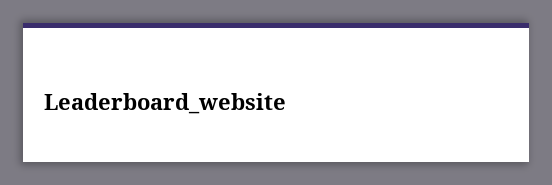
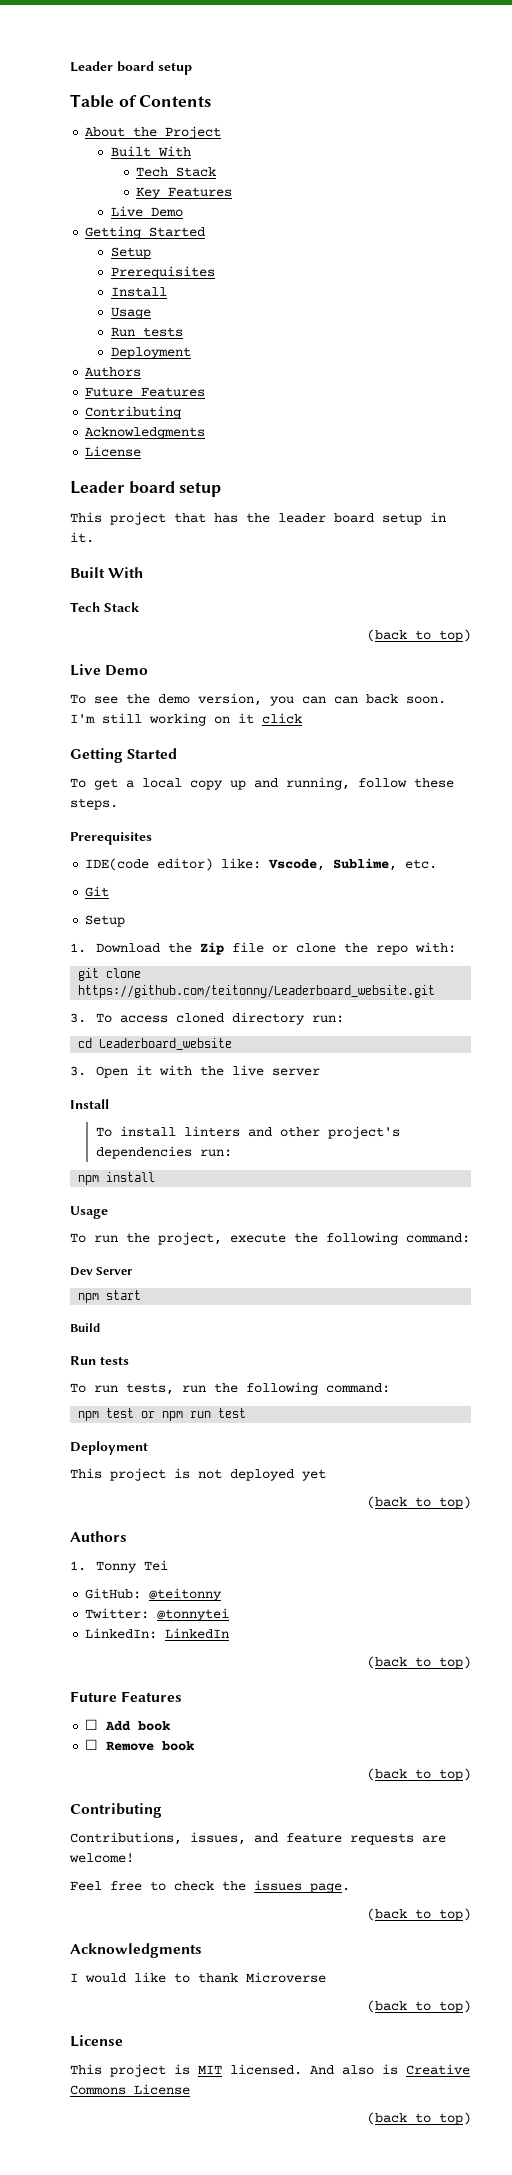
[44,93,286,114] Leaderboard_website -> [70,61,192,75] [70,94,212,108] [85,126,222,139] [110,146,191,157] [136,167,217,177] [136,187,233,199] [110,206,183,217] [85,226,206,239] [110,247,151,259] [110,266,215,279] [110,287,167,297] [110,307,151,319] [110,327,183,337] [110,347,191,359] [85,367,142,377] [85,387,206,397] [85,406,182,419] [85,427,206,439] [85,446,142,457] [70,481,222,497] [70,512,446,525] [70,532,94,543] [70,567,144,578] [70,602,140,612] [367,629,471,642] [70,664,149,676] [70,693,446,706] [70,713,302,726] [70,748,178,763] [70,777,454,790] [70,798,118,810] [70,832,152,845] [85,858,438,871] [85,886,110,897] [85,915,126,927] [70,942,456,955] [78,968,142,981] [78,985,436,998] [70,1012,344,1025] [78,1038,233,1050] [70,1065,320,1078] [70,1099,109,1109] [95,1126,400,1139] [95,1146,232,1159] [78,1172,156,1185] [70,1206,108,1219] [70,1232,470,1245] [70,1267,133,1276] [78,1290,142,1303] [70,1323,100,1332] [70,1356,129,1365] [70,1382,390,1395] [78,1408,247,1421] [70,1441,148,1455] [70,1468,326,1481] [367,1496,471,1509] [70,1531,127,1542] [70,1560,168,1573] [85,1588,223,1601] [85,1608,230,1621] [85,1628,230,1639] [367,1656,471,1669] [70,1691,183,1702] [85,1719,171,1731] [85,1739,195,1751] [367,1768,471,1781] [70,1803,162,1818] [70,1832,446,1845] [69,1853,134,1863] [70,1880,350,1893] [367,1908,471,1921] [70,1943,202,1958] [70,1972,326,1983] [367,2000,471,2013] [70,2035,123,2047] [70,2064,470,2077] [70,2084,190,2095] [367,2112,471,2125] Leader board setup // Table of Contents // About the Project // Built With // Tech Stack // Key Features // Live Demo // Getting Started // Setup // Prerequisites // Install // Usage // Run tests // Deployment // Authors // Future Features // Contributing // Acknowledgments // License // Leader board setup // This project that has the leader board setup in it. // Built With // Tech Stack // (back to top) // Live Demo // To see the demo version, you can can back soon. I'm still working on it click // Getting Started // To get a local copy up and running, follow these steps. // Prerequisites // IDE(code editor) like: Vscode, Sublime, etc. // Git // Setup // 1. Download the Zip file or clone the repo with: // git clone https://github.com/teitonny/Leaderboard_website.git // 3. To access cloned directory run: // cd Leaderboard_website // 3. Open it with the live server // Install // To install linters and other project's dependencies run: // npm install // Usage // To run the project, execute the following command: // Dev Server // npm start // Build // Run tests // To run tests, run the following command: // npm test or npm run test // Deployment // This project is not deployed yet // (back to top) // Authors // 1. Tonny Tei // GitHub: @teitonny // Twitter: @tonnytei // LinkedIn: LinkedIn // (back to top) // Future Features // ☐ Add book // ☐ Remove book // (back to top) // Contributing // Contributions, issues, and feature requests are welcome! // Feel free to check the issues page. // (back to top) // Acknowledgments // I would like to thank Microverse // (back to top) // License // This project is MIT licensed. And also is Creative Commons License // (back to top)

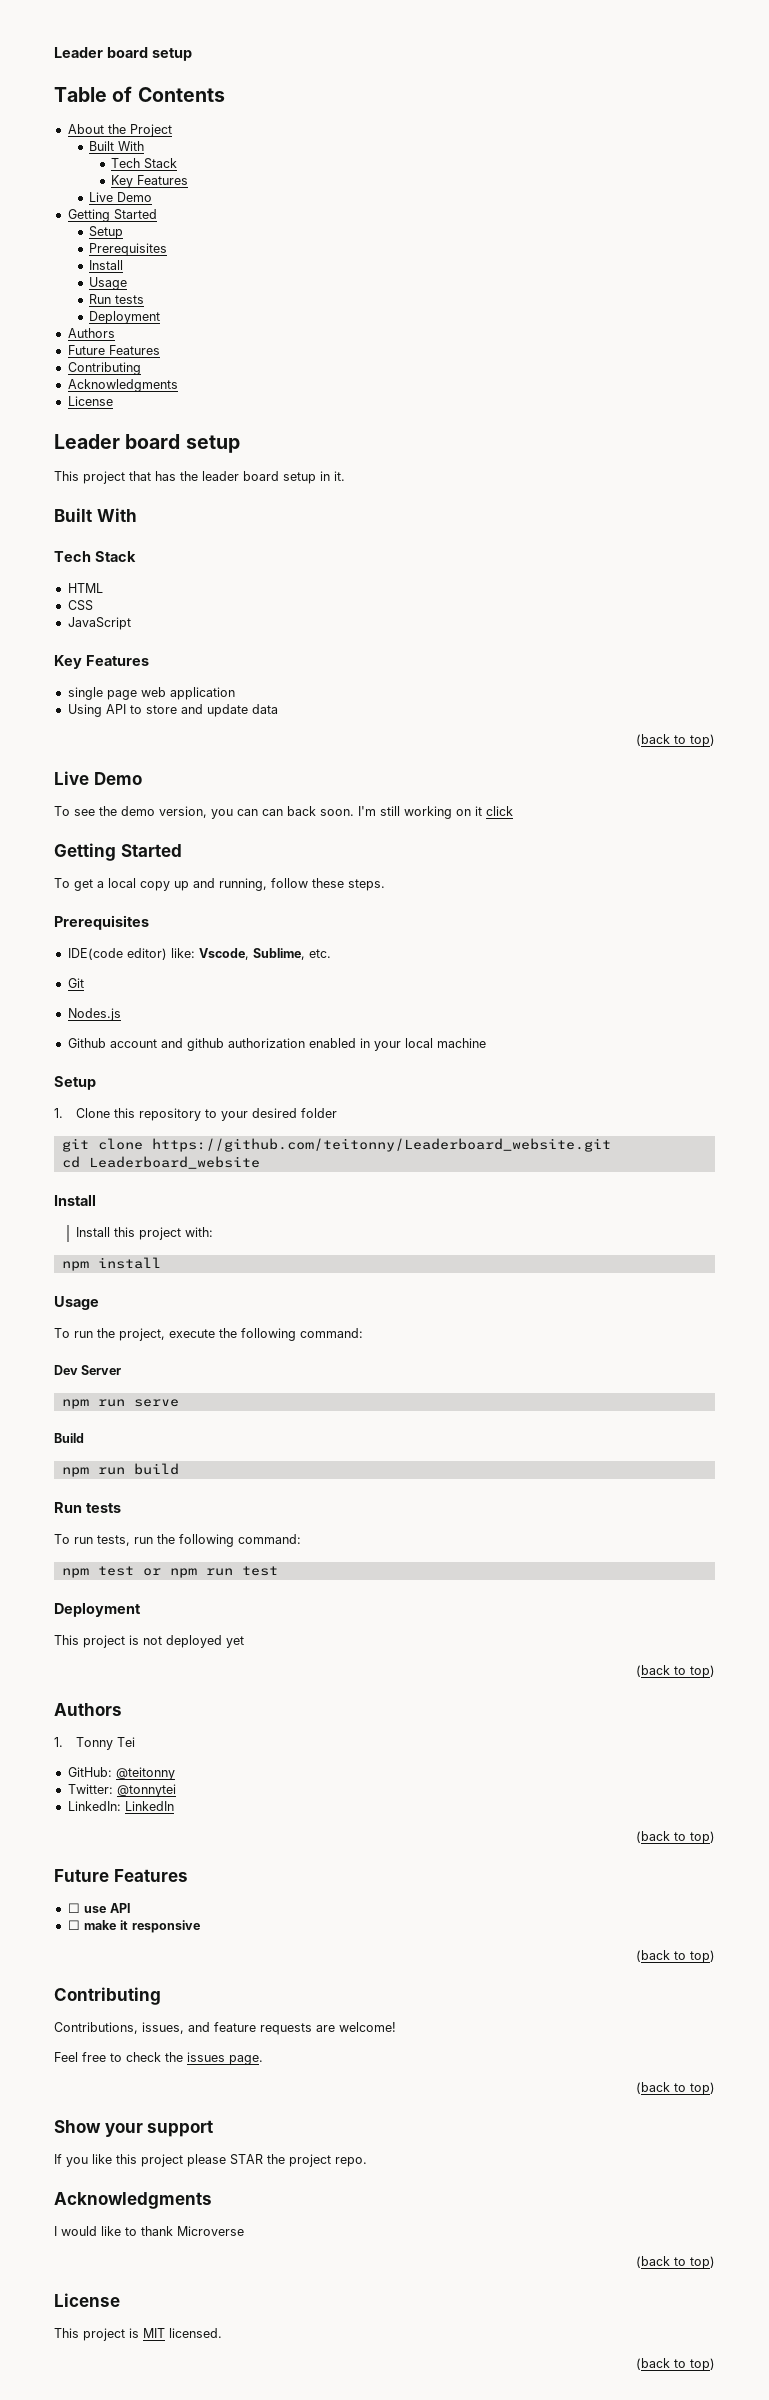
(140, 607) none -> [67,583,103,593] [67,600,93,611] [67,617,131,630] [54,655,149,669] [67,687,235,700] [67,704,278,717] // HTML // CSS // JavaScript // Key Features // single page web application // Using API to store and update data
[85,915,126,927] [70,942,456,955] [78,968,142,981] [78,985,436,998] [70,1012,344,1025] [78,1038,233,1050] [70,1065,320,1078] [70,1099,109,1109] [95,1126,400,1139] [95,1146,232,1159] Setup // 1. Download the Zip file or clone the repo with: // git clone https://github.com/teitonny/Leaderboard_website.git // 3. To access cloned directory run: // cd Leaderboard_website // 3. Open it with the live server // Install // To install linters and other project's dependencies run: -> [67,1008,121,1021] [67,1038,486,1051] [54,1076,96,1090] [54,1108,337,1121] [61,1138,611,1152] [61,1156,260,1169] [54,1195,96,1206] [75,1227,213,1240] Nodes.js // Github account and github authorization enabled in your local machine // Setup // 1. Clone this repository to your desired folder // git clone https://github.com/teitonny/Leaderboard_website.git // cd Leaderboard_website // Install // Install this project with:
[106,1290,142,1300] start -> [97,1399,179,1407] run serve
(100, 1327) none -> [61,1463,179,1477] // npm run build
[105,1721,171,1731] [85,1739,195,1751] Add book // ☐ Remove book -> [83,1903,131,1913] [67,1920,200,1933] use API // ☐ make it responsive
(471, 1914) none -> [54,2120,214,2137] [54,2154,367,2167] // Show your support // If you like this project please STAR the project repo.
[310,2064,470,2075] [70,2084,190,2095] And also is Creative Commons License -> (222, 2333) none

